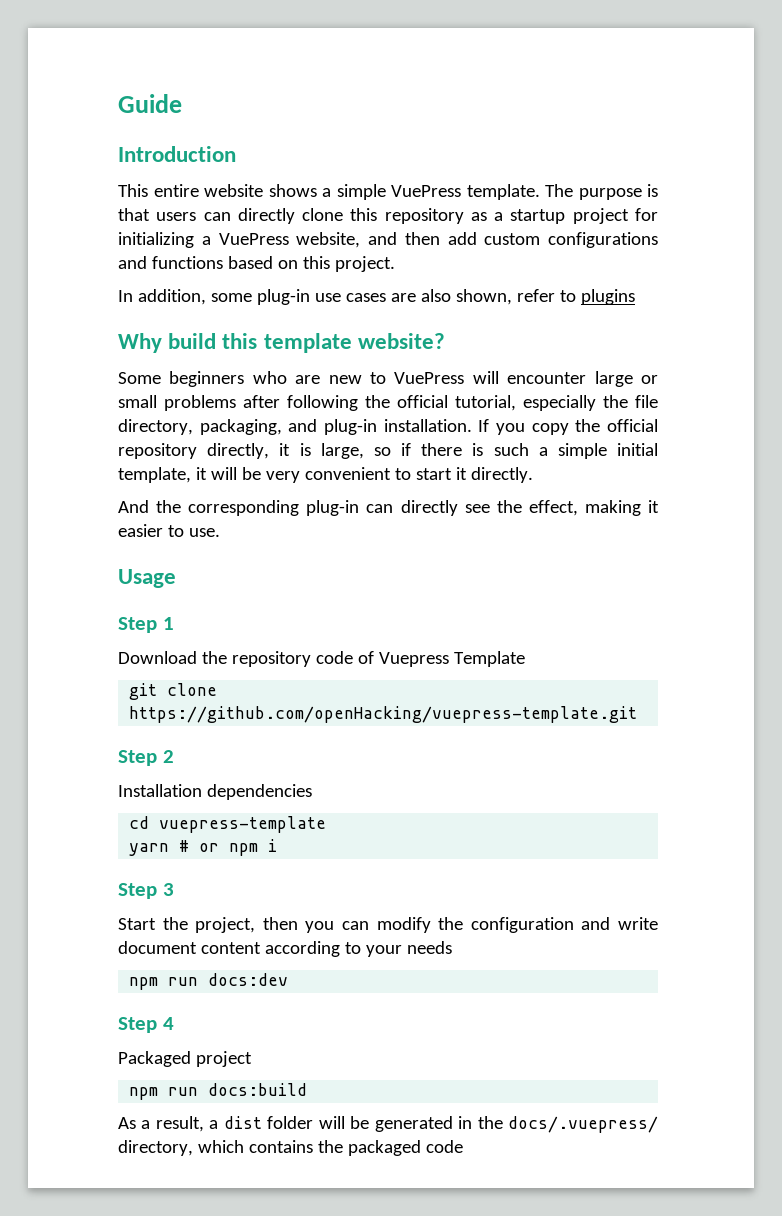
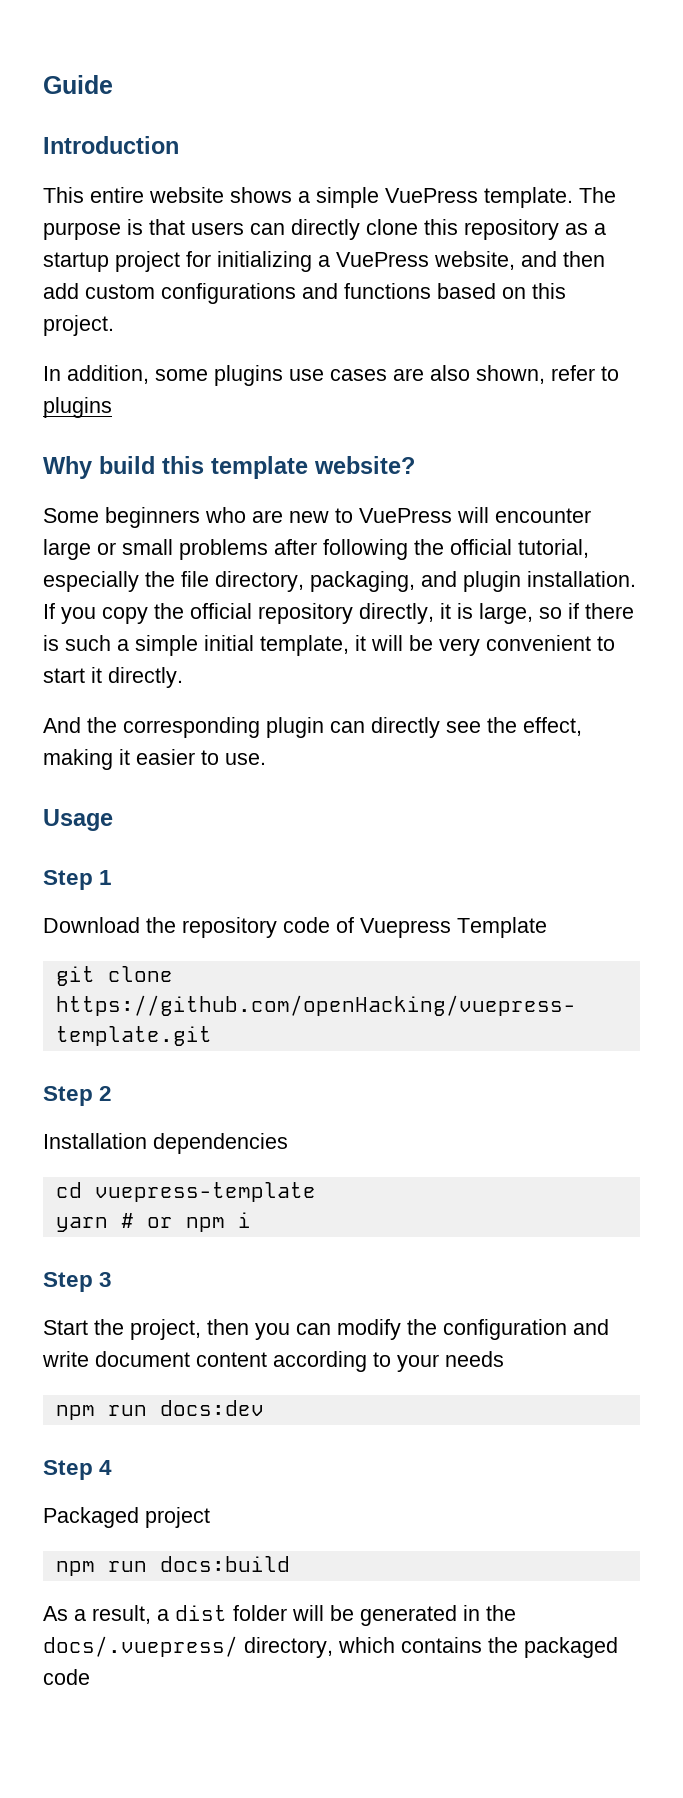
[256,289,310,305] plug-in -> [214,365,283,386] plugins
[324,419,377,435] plug-in -> [463,571,521,592] plugin
[306,500,360,516] plug-in -> [266,717,324,738] plugin

